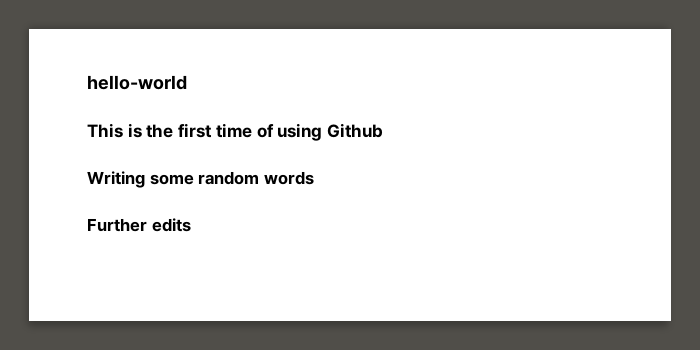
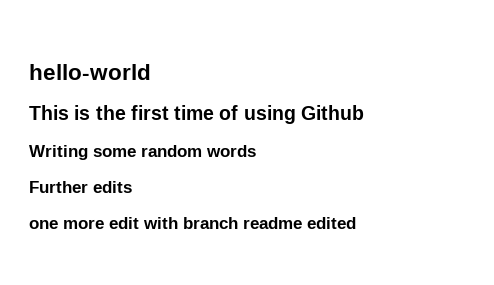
(191, 225) none -> [29,217,356,229] // one more edit with branch readme edited

